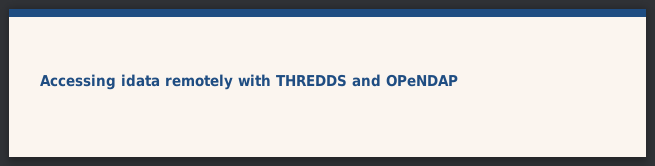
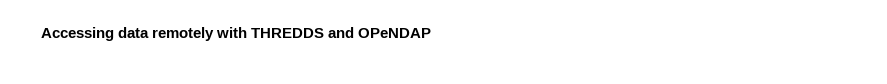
[121,74,160,87] idata -> [118,27,150,38] data

